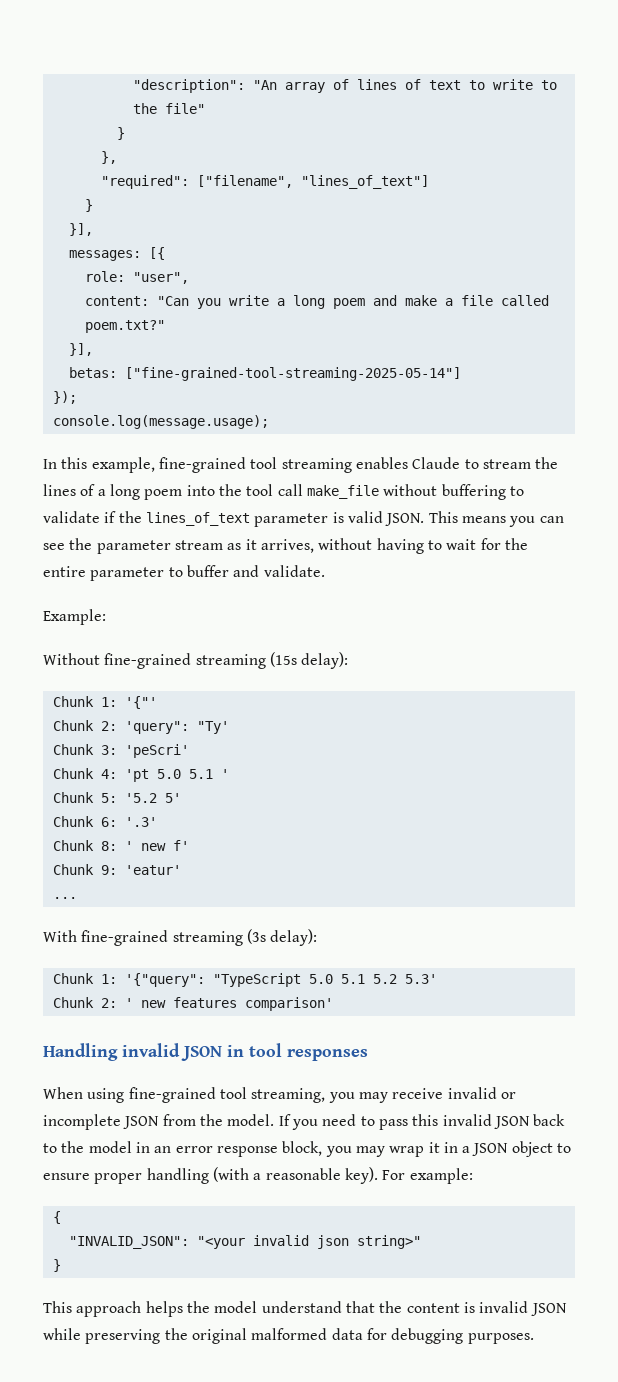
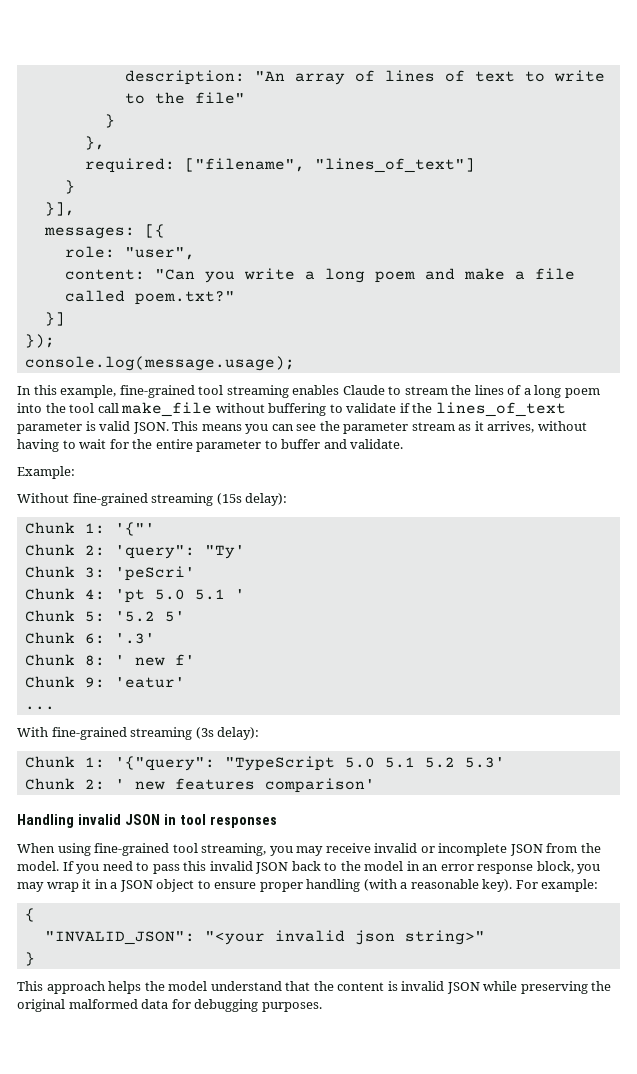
[132,79,245,93] "description": -> [124,70,245,85] description:
[100,175,189,189] "required": -> [84,158,175,173] required:
[68,343,93,356] [68,367,461,381] }], // betas: ["fine-grained-tool-streaming-2025-05-14"] -> [44,312,65,326] }]

